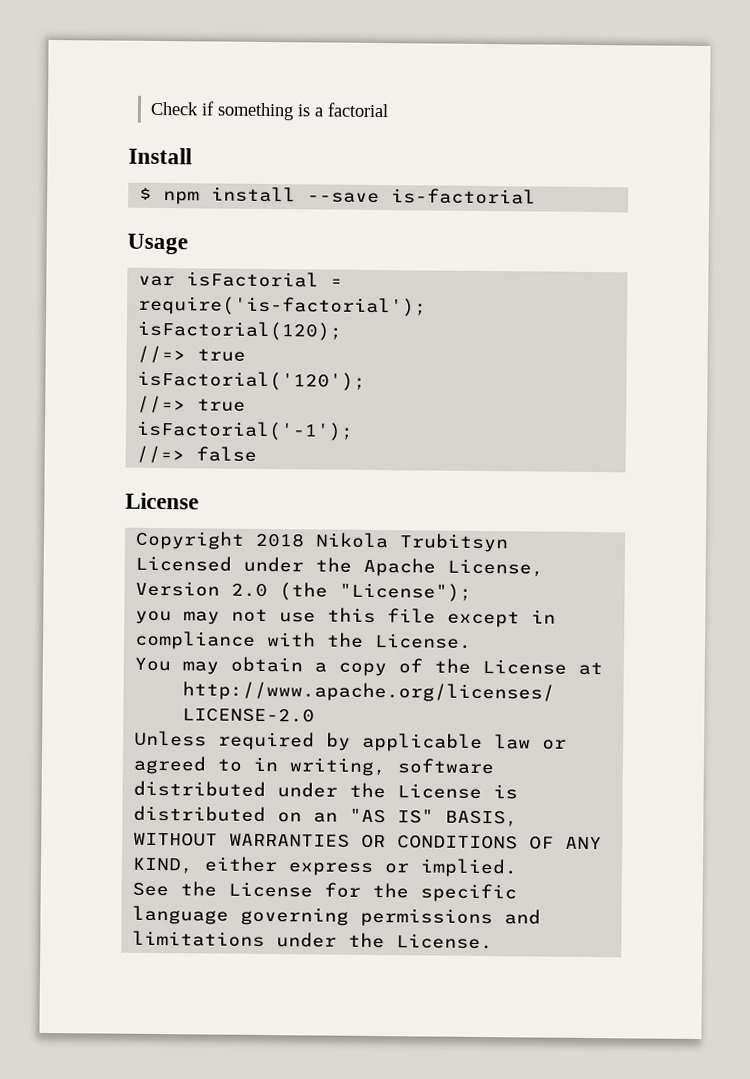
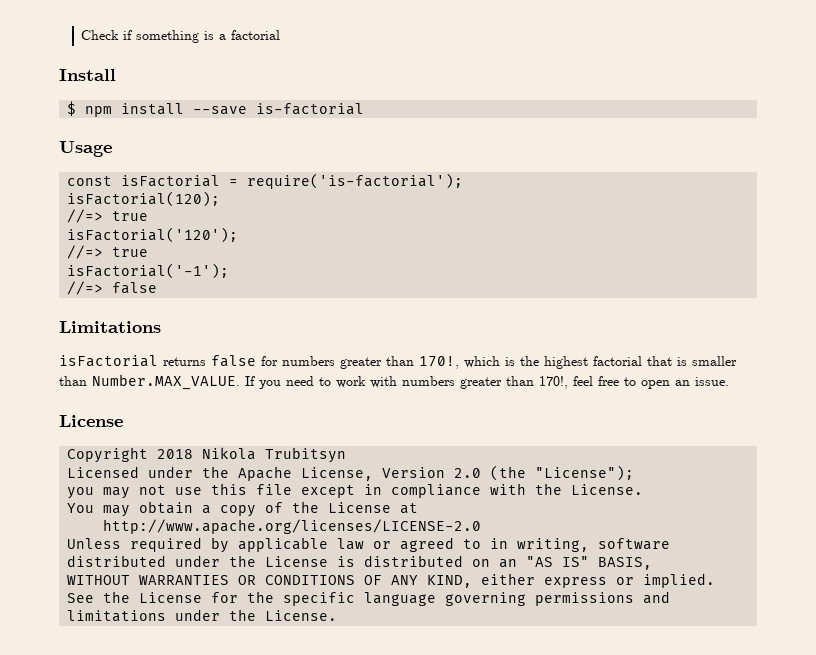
[138,275,176,287] var -> [67,176,113,186] const
(258, 454) none -> [59,321,161,333] [59,355,737,369] [59,374,729,390] // Limitations // isFactorial returns false for numbers greater than 170!, which is the highest factorial that is smaller than Number.MAX_VALUE. If you need to work with numbers greater than 170!, feel free to open an issue.

